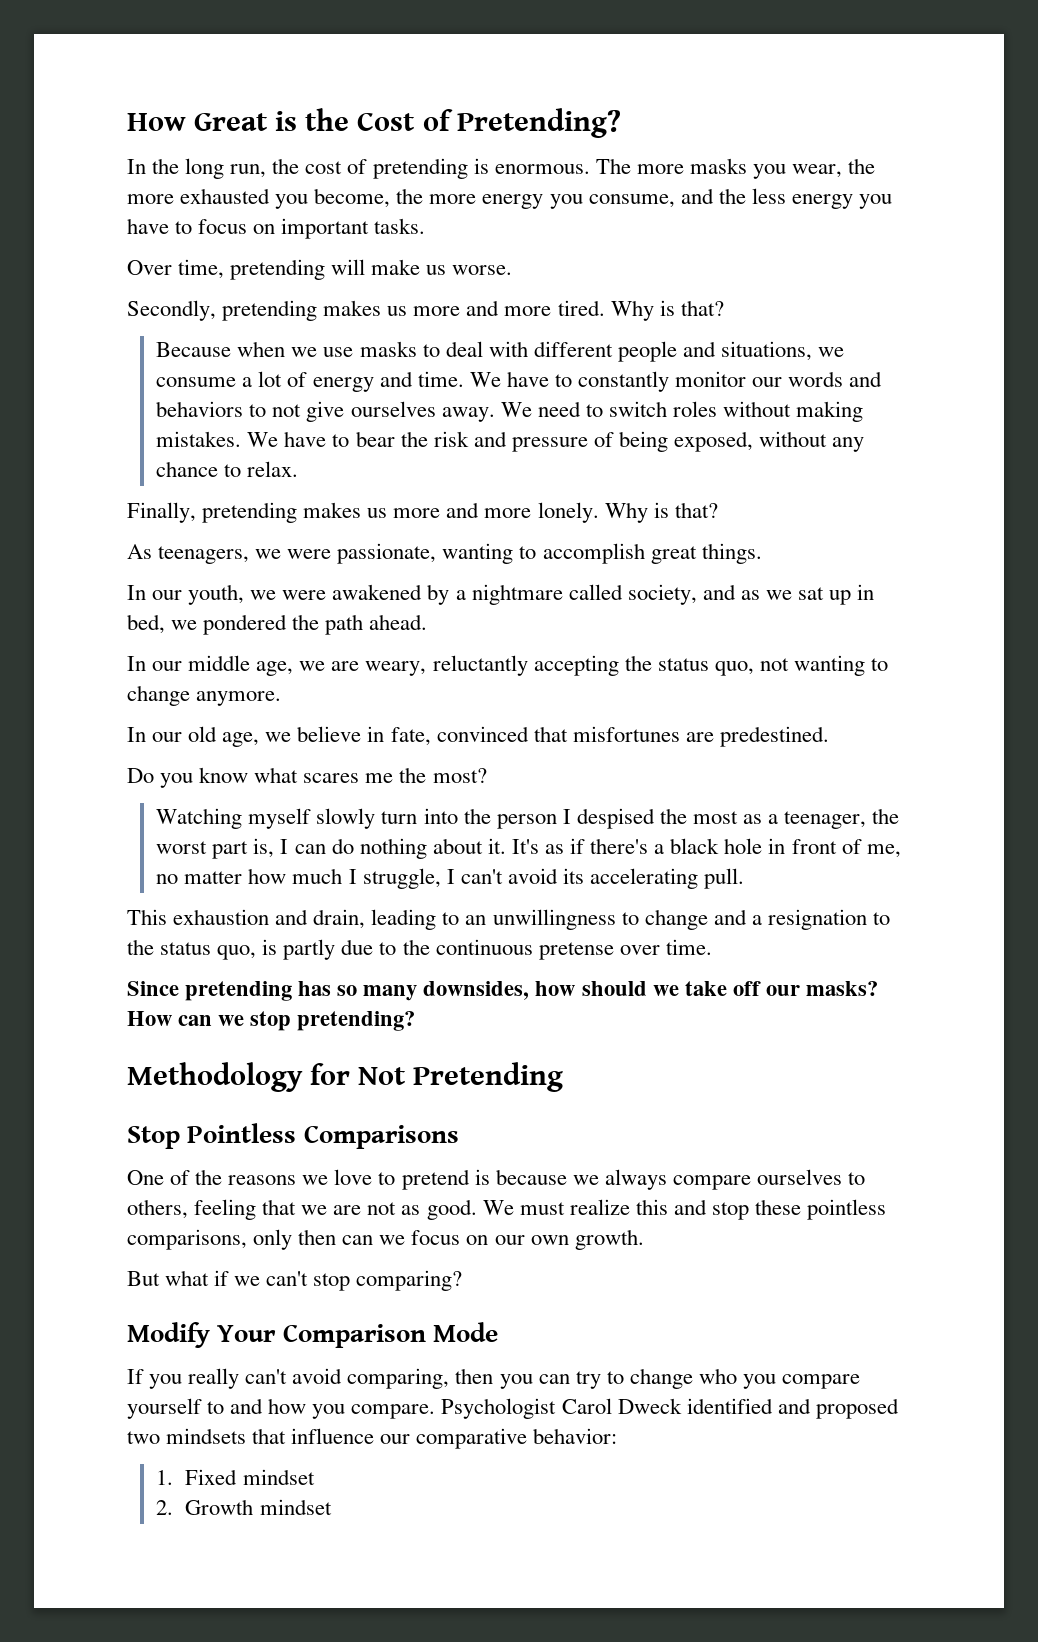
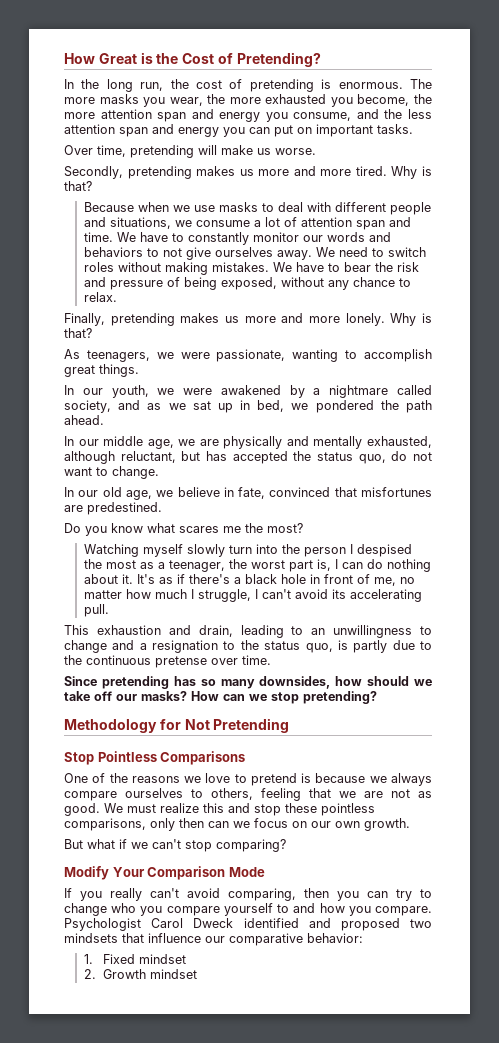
(477, 199) none -> [100,109,214,122] attention span and
[791,194,892,209] [127,218,248,234] energy you have to focus -> [64,124,293,137] attention span and energy you can put
[312,377,374,392] energy -> [300,217,385,230] attention span
[365,655,889,676] [127,685,282,706] weary, reluctantly accepting the status quo, not wanting to change anymore. -> [223,436,432,449] [64,451,432,464] [64,466,159,479] physically and mentally exhausted, although reluctant, but has accepted the status quo, do not want to change.

